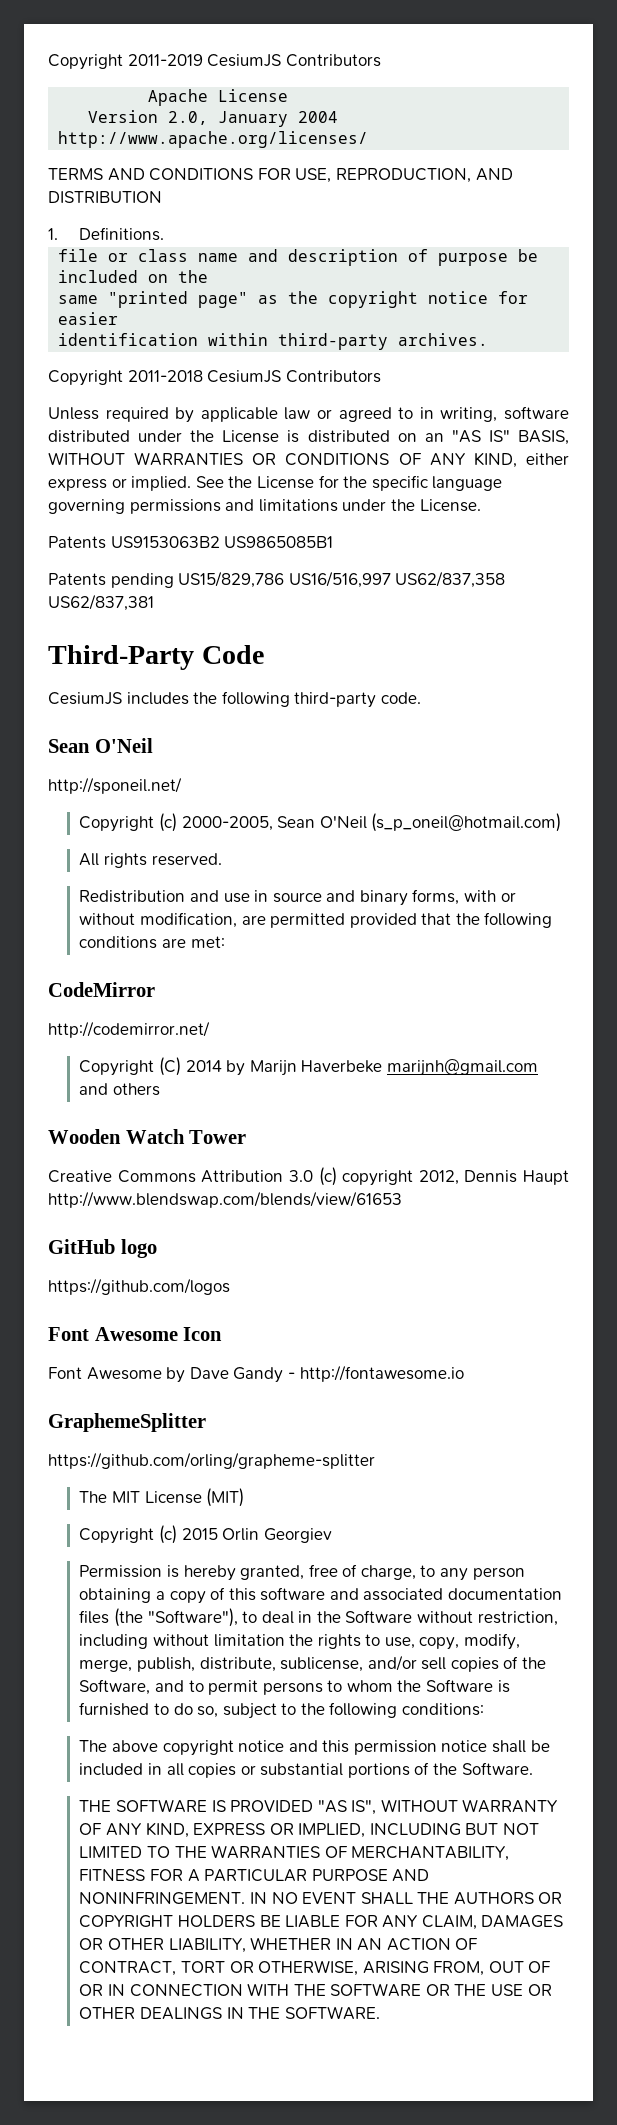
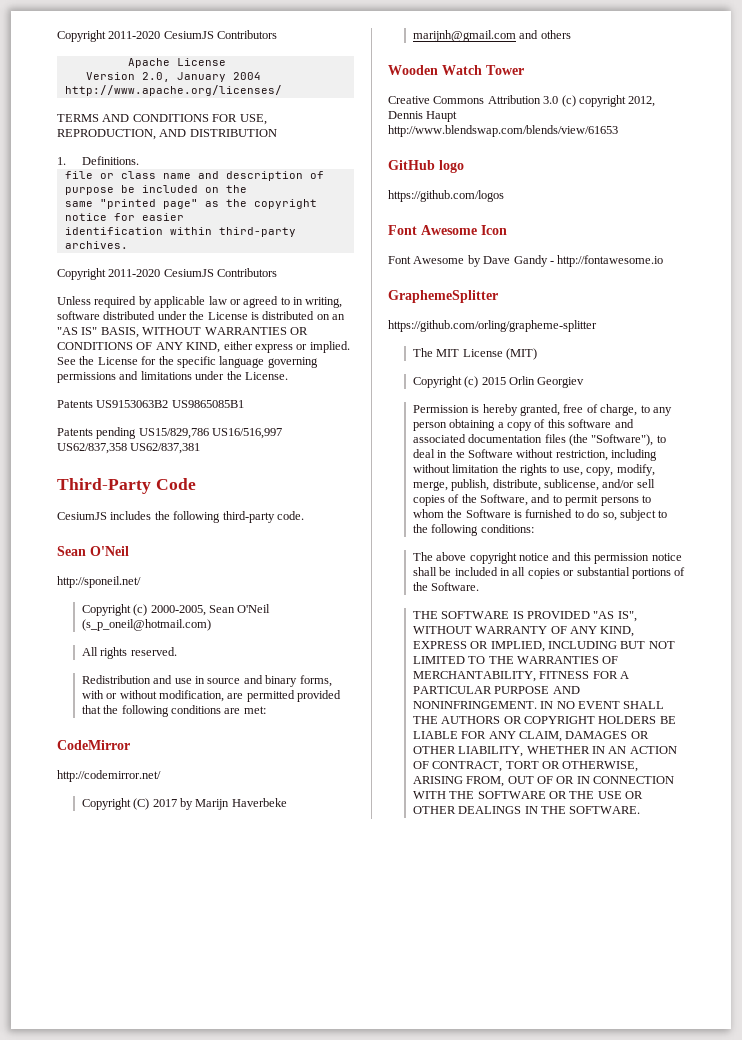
[48,54,203,70] Copyright 2011-2019 -> [57,30,161,42] Copyright 2011-2020
[127,370,203,382] 2011-2018 -> [108,269,161,277] 2011-2020
[185,1060,222,1072] 2014 -> [152,799,177,807] 2017

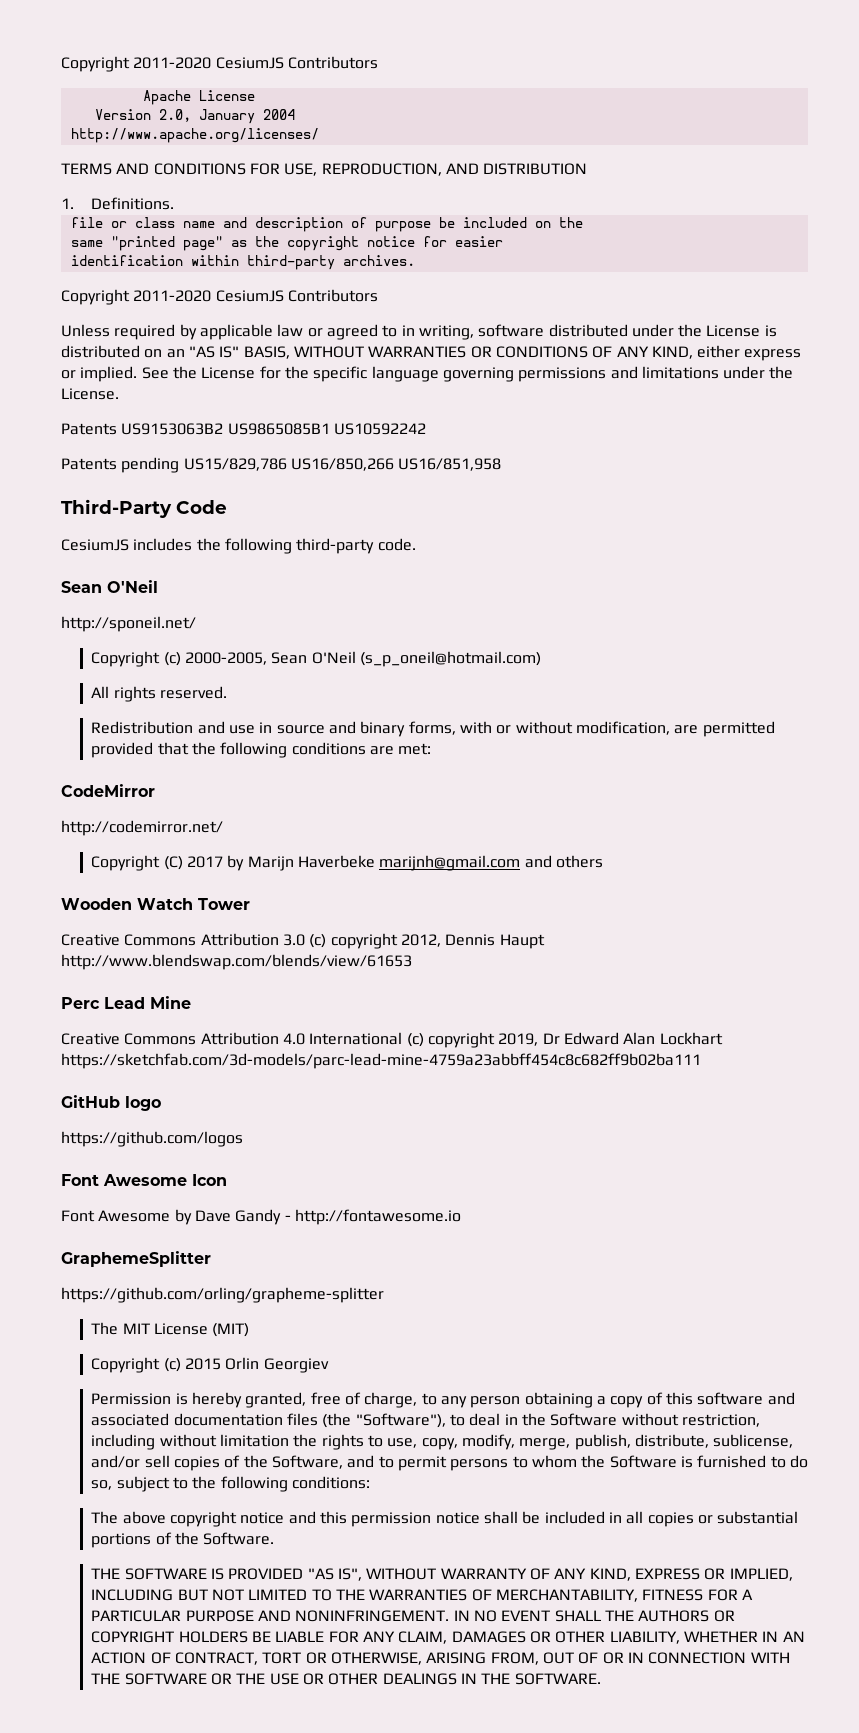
(244, 404) none -> [333,423,426,435] US10592242
[212,428,283,439] [57,443,201,454] US16/516,997 US62/837,358 US62/837,381 -> [290,458,502,471] US16/850,266 US16/851,958
(618, 131) none -> [61,996,191,1009] [61,1032,723,1048] [61,1053,701,1069] // Perc Lead Mine // Creative Commons Attribution 4.0 International (c) copyright 2019, Dr Edward Alan Lockhart https://sketchfab.com/3d-models/parc-lead-mine-4759a23abbff454c8c682ff9b02ba111

